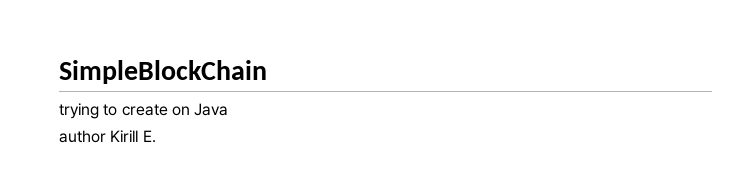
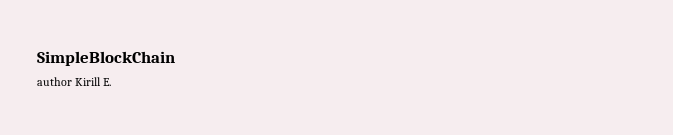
[59,103,229,119] // trying to create on Java -> (175, 58) none

